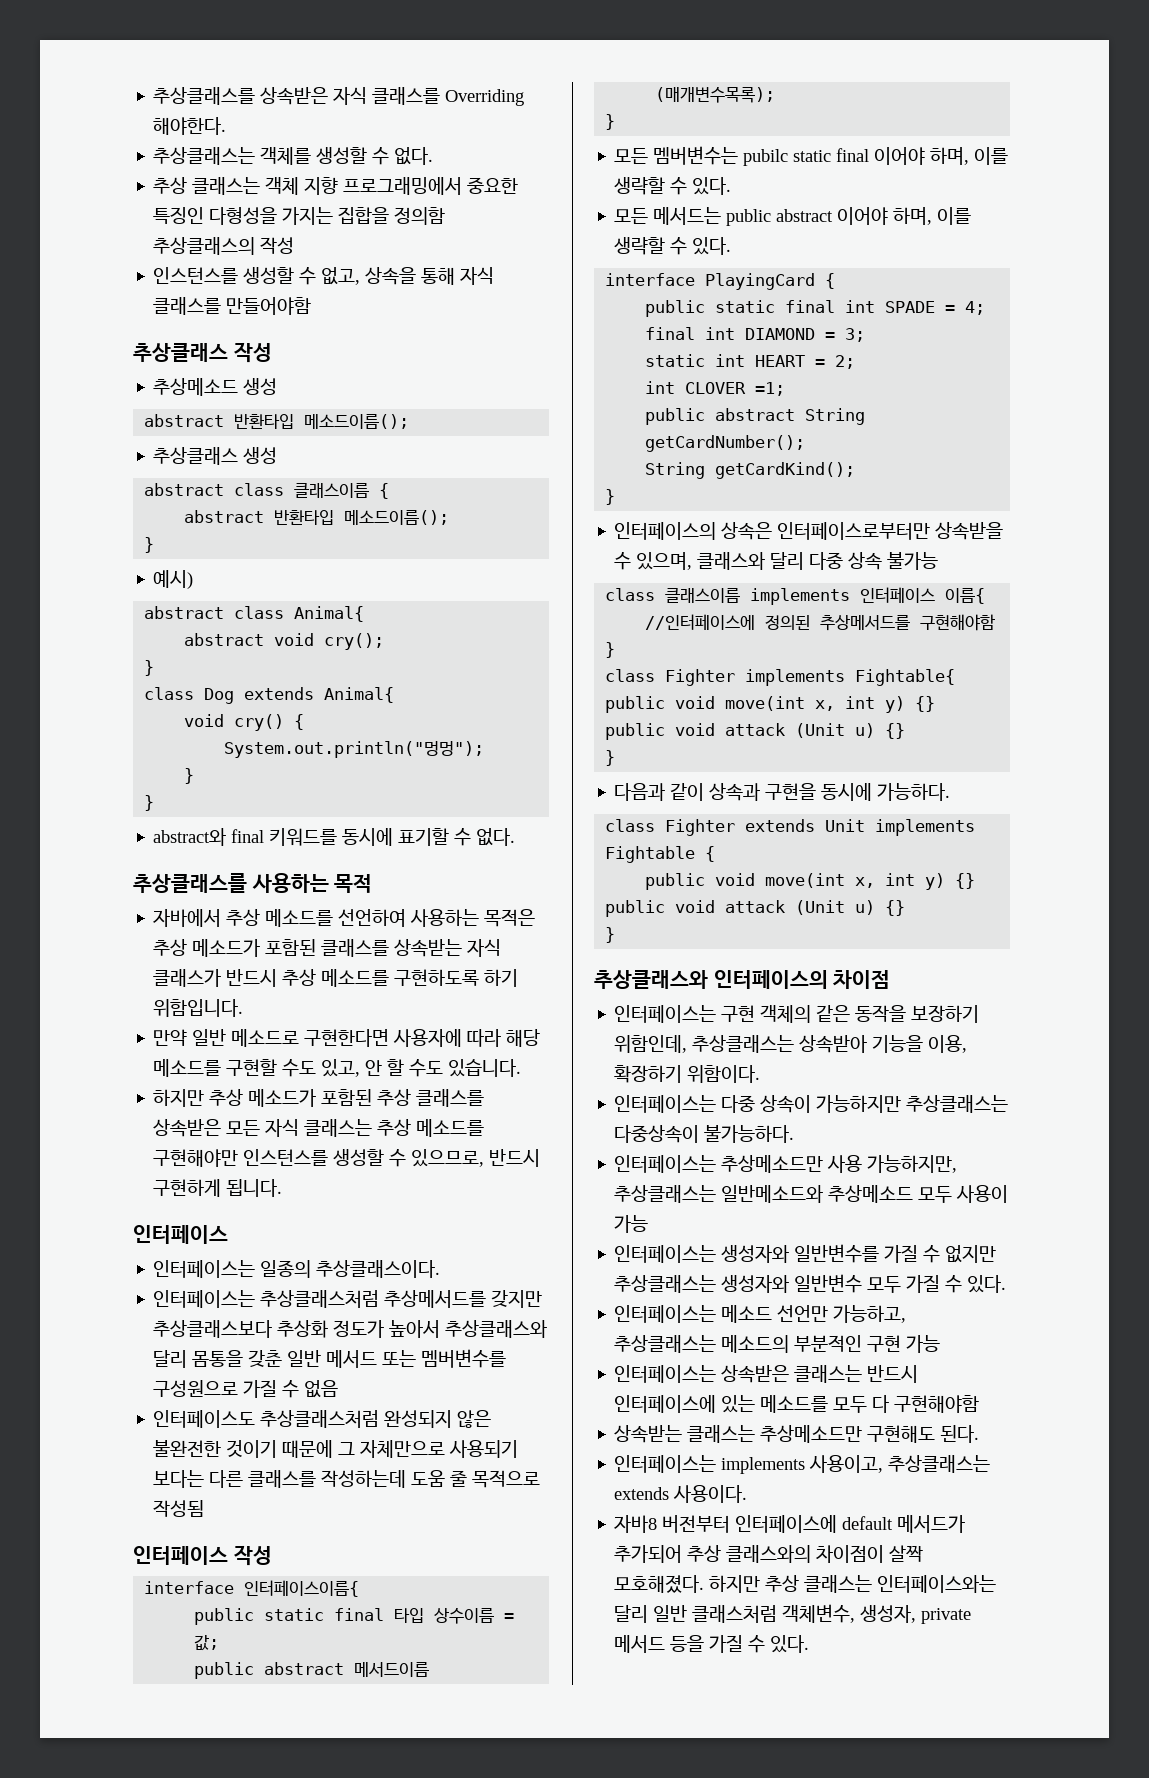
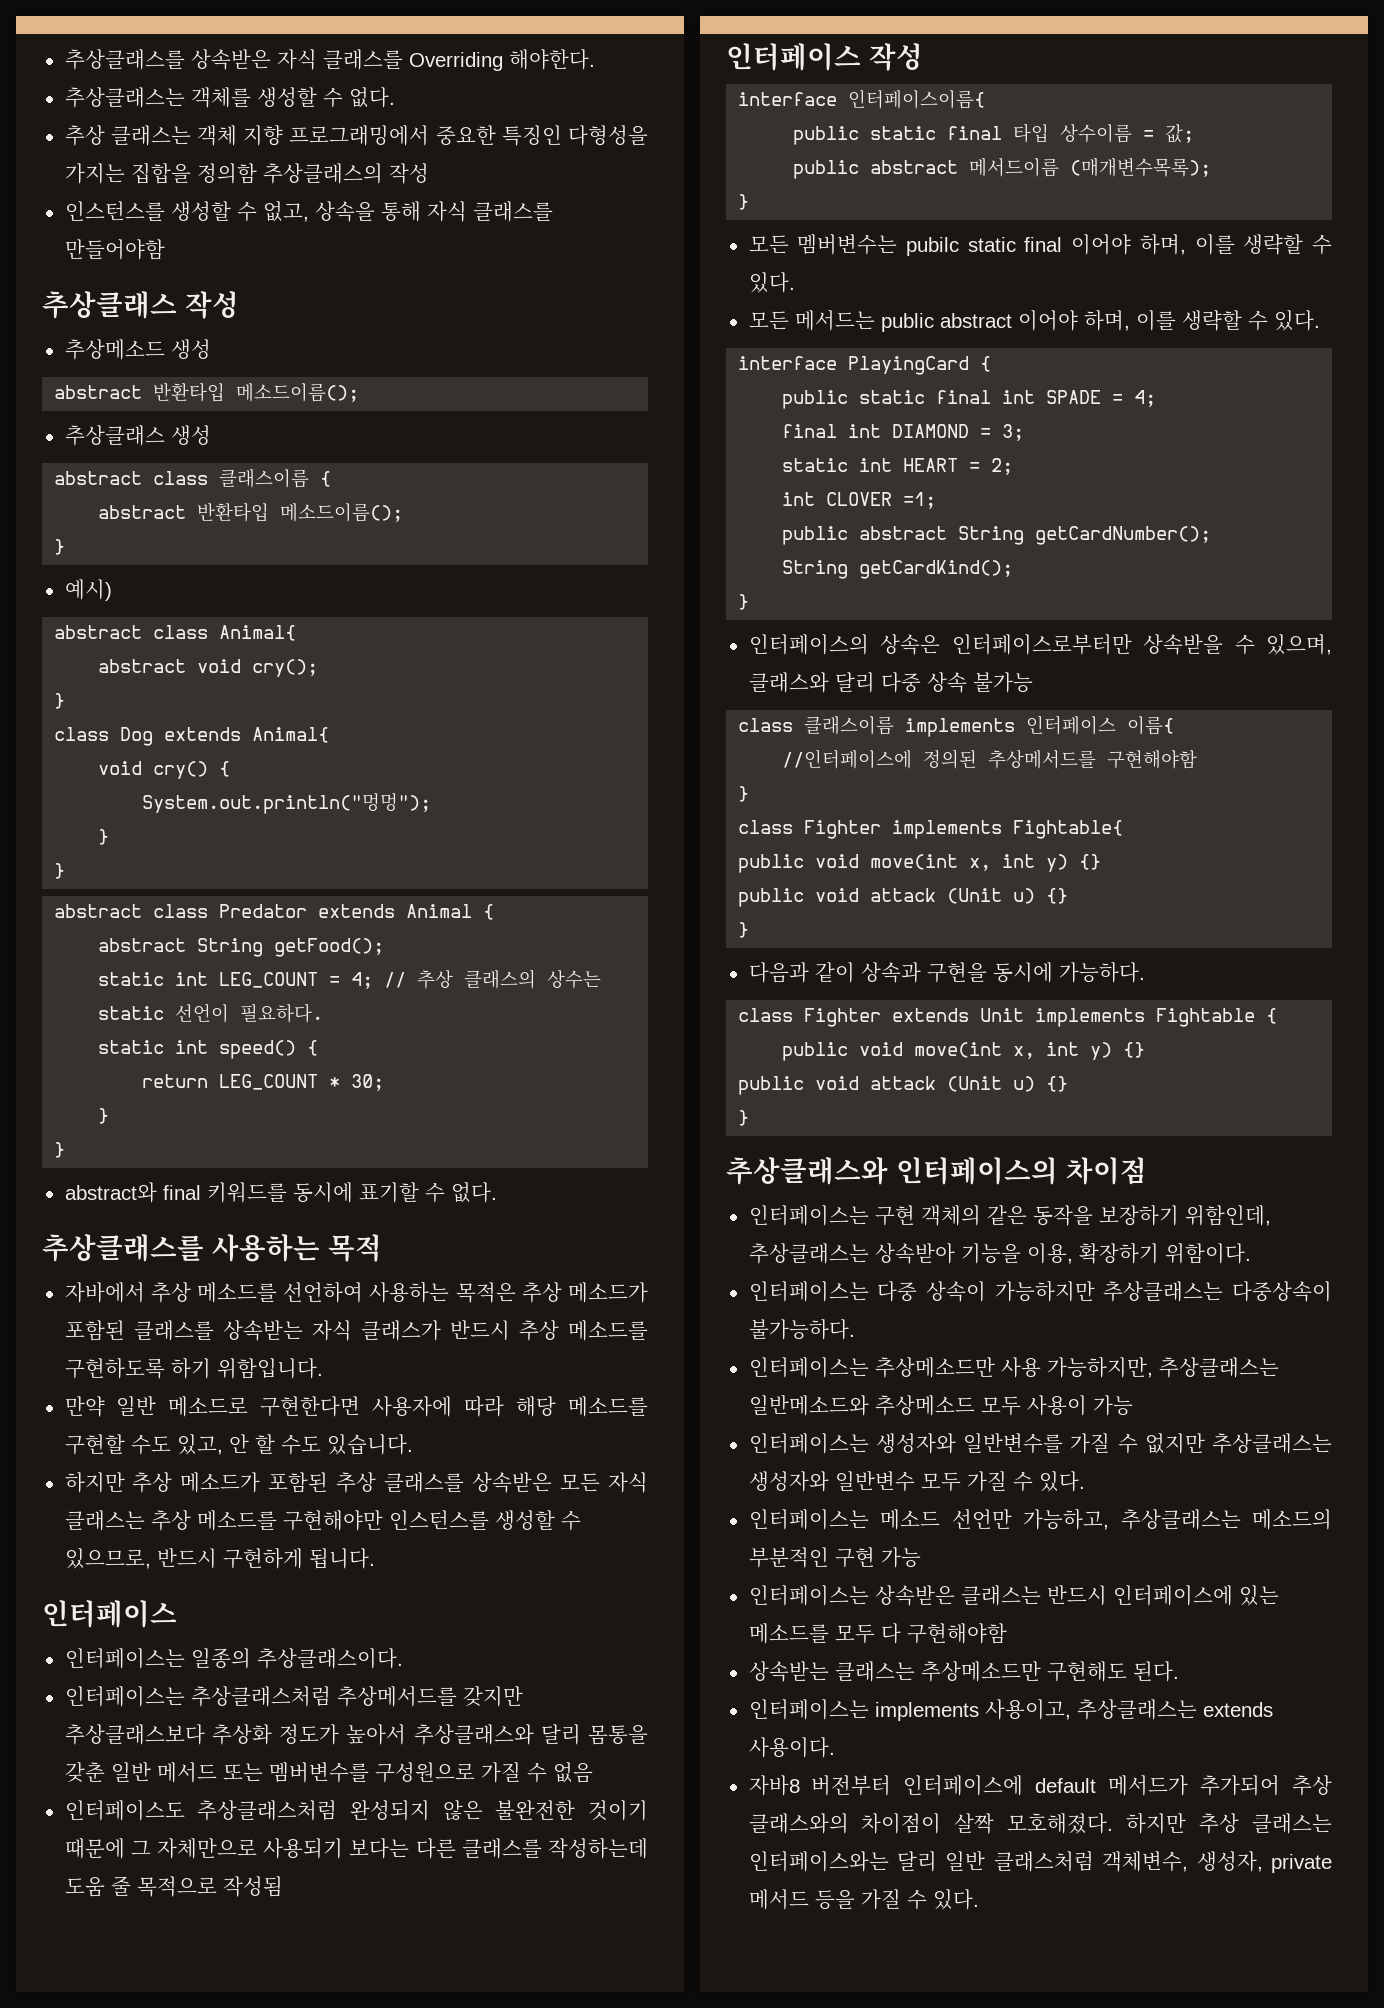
(155, 803) none -> [54,904,495,920] [98,938,385,957] [98,969,602,989] [98,1003,324,1023] [98,1040,319,1059] [142,1074,385,1091] [98,1108,110,1124] [54,1142,66,1158] // abstract class Predator extends Animal { // abstract String getFood(); // static int LEG_COUNT = 4; // 추상 클래스의 상수는 static 선언이 필요하다. // static int speed() { // return LEG_COUNT * 30; // } // }

